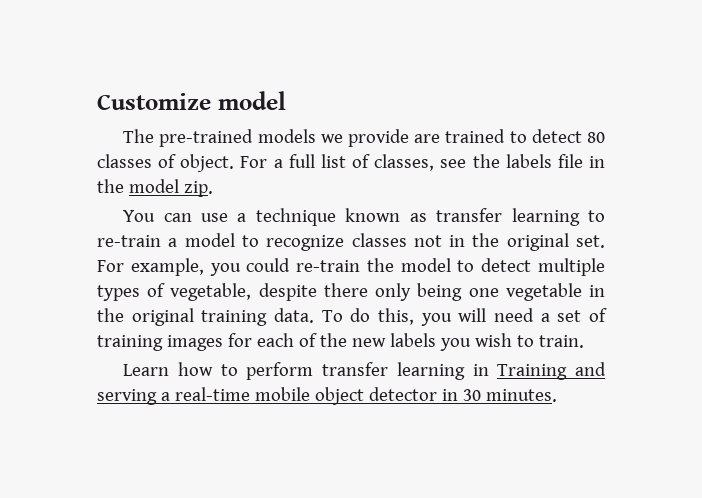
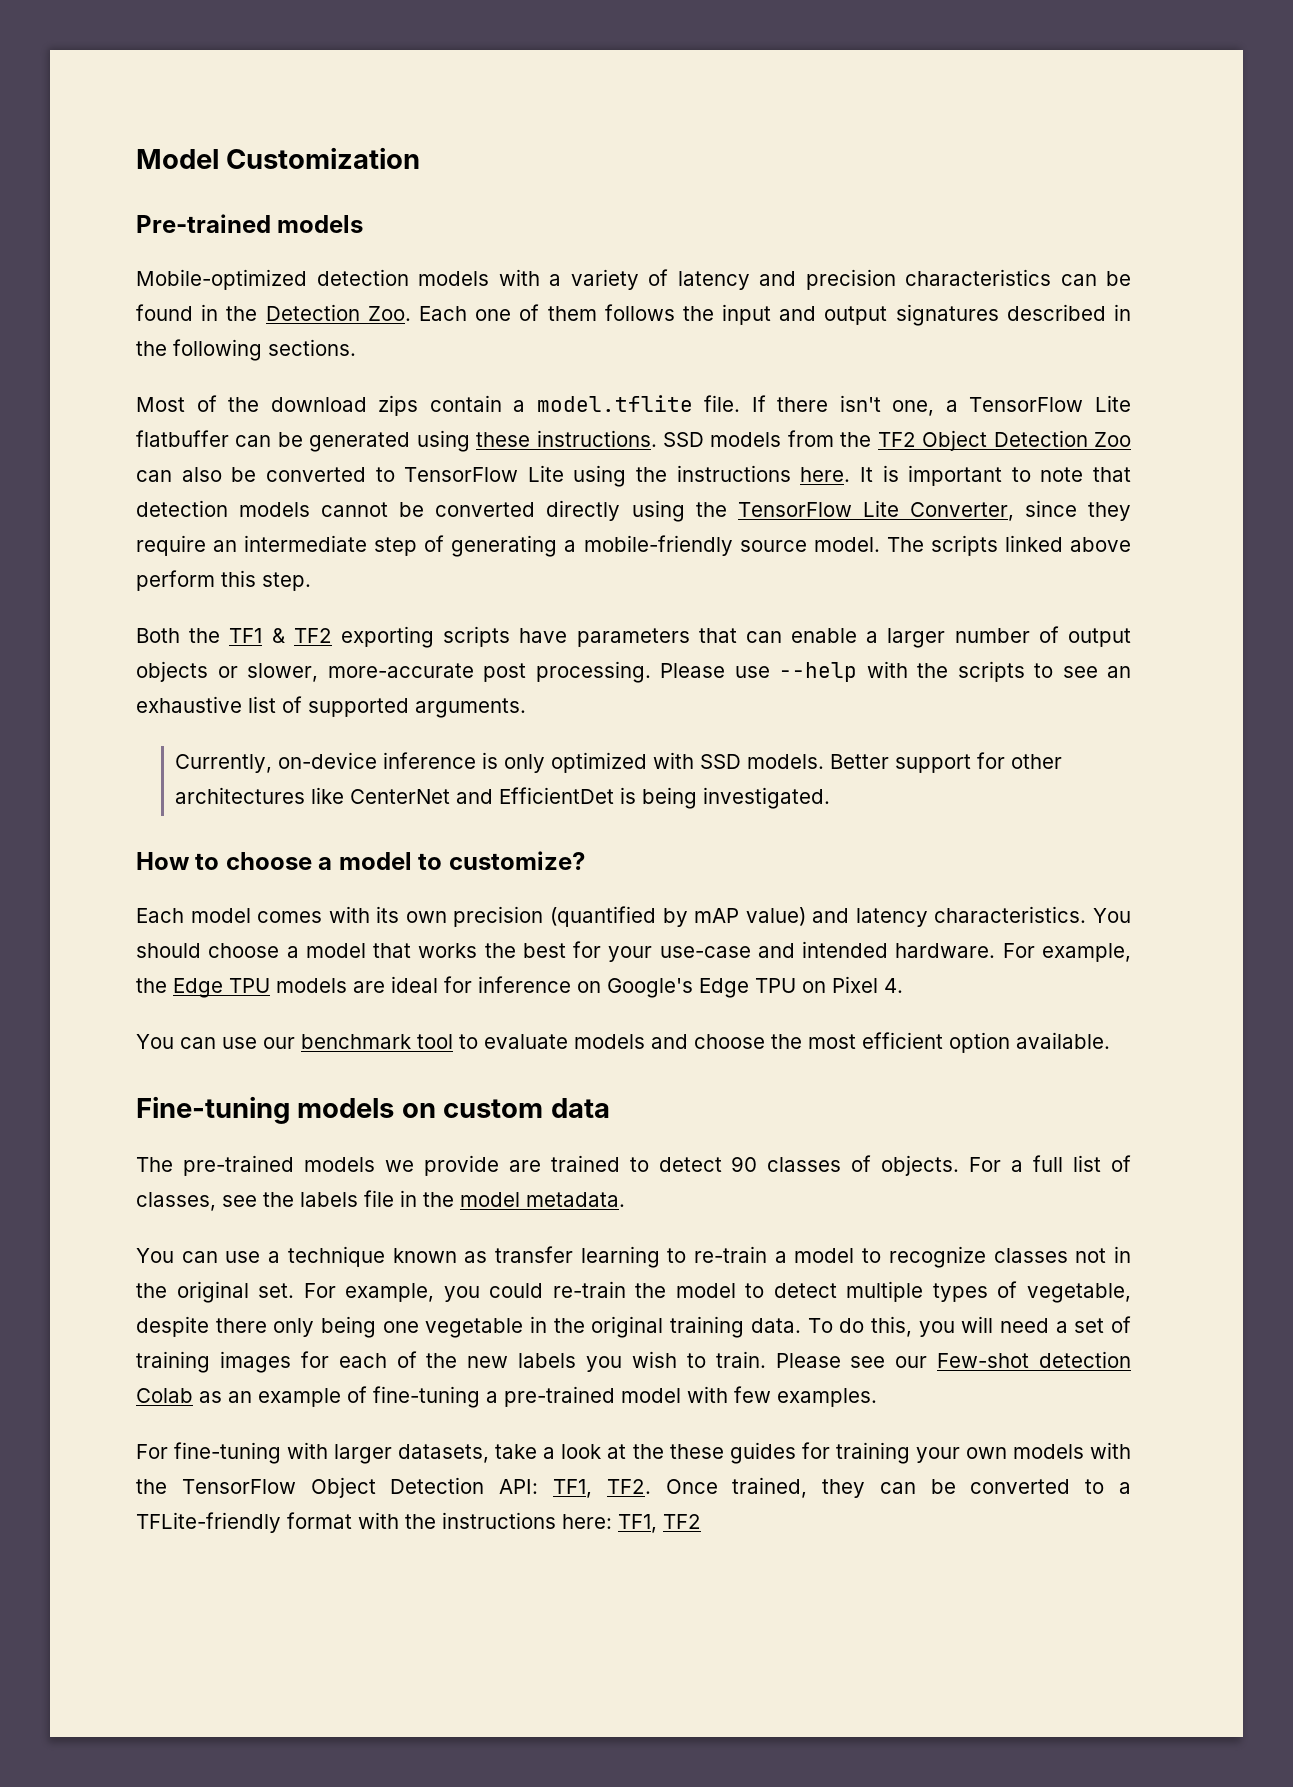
[97,91,286,110] Customize model -> [136,147,421,169] [136,214,364,233] [136,269,1131,290] [136,304,1131,326] [136,339,356,361] [136,395,1131,416] [136,430,1132,452] [136,465,1131,487] [136,500,1132,522] [136,535,1132,557] [136,570,311,591] [136,626,1131,648] [136,661,1131,683] [136,696,526,718] [175,752,1063,773] [175,787,831,809] [136,851,585,870] [136,906,1131,927] [136,941,1131,962] [136,976,903,998] [136,1032,1110,1053] [136,1096,610,1124] Model Customization // Pre-trained models // Mobile-optimized detection models with a variety of latency and precision characteristics can be found in the Detection Zoo. Each one of them follows the input and output signatures described in the following sections. // Most of the download zips contain a model.tflite file. If there isn't one, a TensorFlow Lite flatbuffer can be generated using these instructions. SSD models from the TF2 Object Detection Zoo can also be converted to TensorFlow Lite using the instructions here. It is important to note that detection models cannot be converted directly using the TensorFlow Lite Converter, since they require an intermediate step of generating a mobile-friendly source model. The scripts linked above perform this step. // Both the TF1 & TF2 exporting scripts have parameters that can enable a larger number of output objects or slower, more-accurate post processing. Please use --help with the scripts to see an exhaustive list of supported arguments. // Currently, on-device inference is only optimized with SSD models. Better support for other architectures like CenterNet and EfficientDet is being investigated. // How to choose a model to customize? // Each model comes with its own precision (quantified by mAP value) and latency characteristics. You should choose a model that works the best for your use-case and intended hardware. For example, the Edge TPU models are ideal for inference on Google's Edge TPU on Pixel 4. // You can use our benchmark tool to evaluate models and choose the most efficient option available. // Fine-tuning models on custom data
[586,132,605,143] 80 -> [731,1156,758,1172] 90
[180,154,235,172] object. -> [881,1155,960,1176] objects.
[183,181,213,197] zip. -> [526,1192,625,1207] metadata.
[123,362,606,380] [97,387,557,405] // Learn how to perform transfer learning in Training and serving a real-time mobile object detector in 30 minutes. -> [775,1351,1131,1368] [136,1386,877,1408] [136,1442,1131,1464] [136,1477,1132,1498] [136,1512,701,1533] Please see our Few-shot detection Colab as an example of fine-tuning a pre-trained model with few examples. // For fine-tuning with larger datasets, take a look at the these guides for training your own models with the TensorFlow Object Detection API: TF1, TF2. Once trained, they can be converted to a TFLite-friendly format with the instructions here: TF1, TF2

